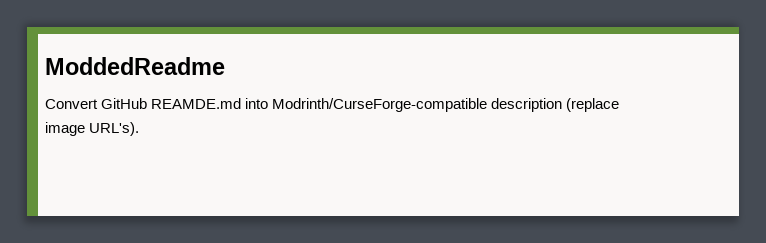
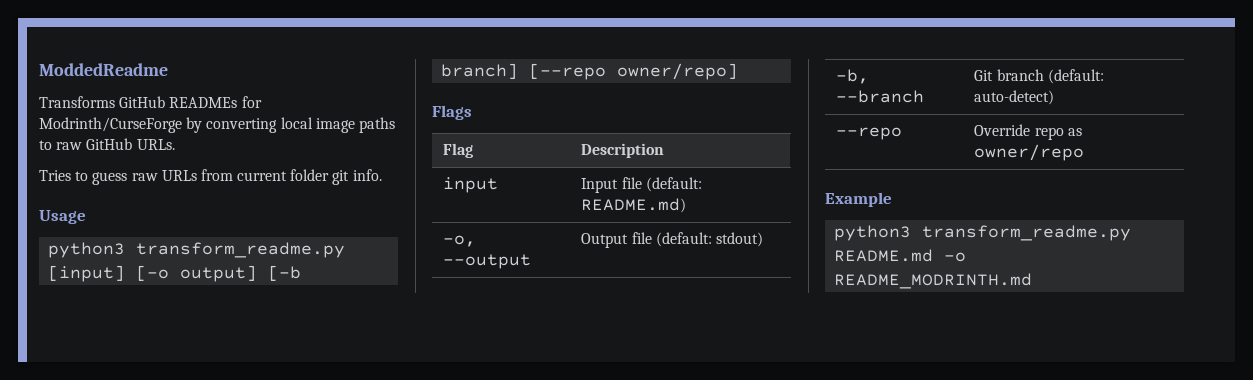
[45,98,620,112] [45,122,140,136] Convert GitHub REAMDE.md into Modrinth/CurseForge-compatible description (replace image URL's). -> [39,96,262,108] [39,117,395,133] [39,138,175,150] [39,169,382,185] [39,210,86,224] [48,242,346,258] [48,265,302,282] [441,63,739,80] [432,105,472,120] [443,143,474,158] [581,143,665,158] [443,177,499,193] [581,177,702,193] [581,198,687,213] [443,235,477,247] [443,254,532,269] [581,232,763,248] [836,69,870,84] [836,90,925,103] [974,69,1104,84] [974,90,1055,105] [836,127,903,140] [974,124,1082,140] [974,144,1085,161] [825,192,892,207] [834,225,1132,241] [834,249,967,262] [834,273,1033,289] Transforms GitHub READMEs for Modrinth/CurseForge by converting local image paths to raw GitHub URLs. // Tries to guess raw URLs from current folder git info. // Usage // python3 transform_readme.py [input] [-o output] [-b branch] [--repo owner/repo] // Flags // Flag | Description // input | Input file (default: README.md) // -o, --output | Output file (default: stdout) // -b, --branch | Git branch (default: auto-detect) // --repo | Override repo as owner/repo // Example // python3 transform_readme.py README.md -o README_MODRINTH.md

